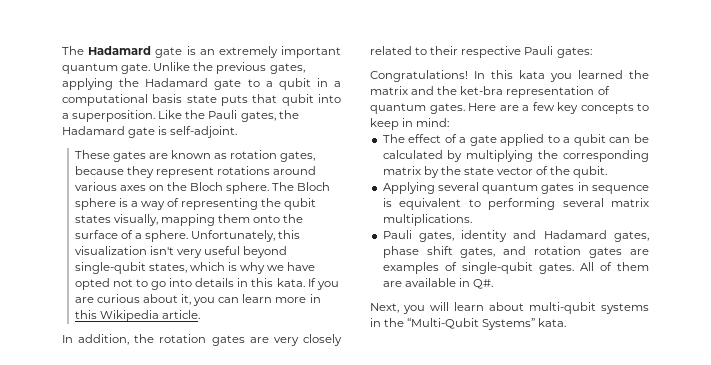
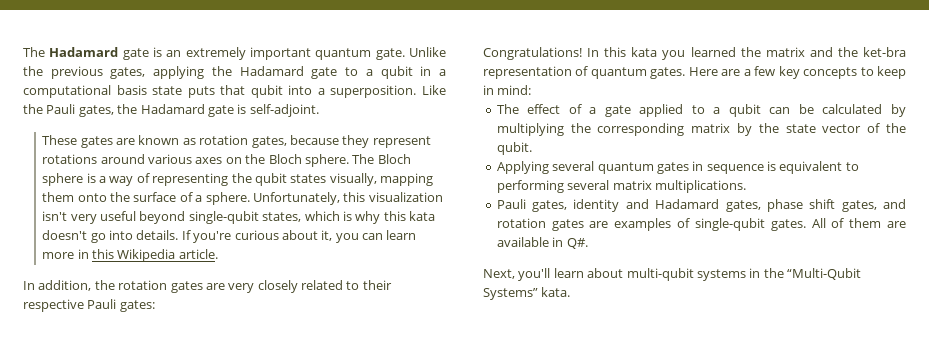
[267,262,316,271] [74,278,339,290] [74,297,94,303] we have opted not to go into details in this kata. If you are -> [383,211,436,221] [42,230,232,243] this kata doesn't go into details. If you're
[403,302,449,314] you will -> [518,268,551,281] you'll

